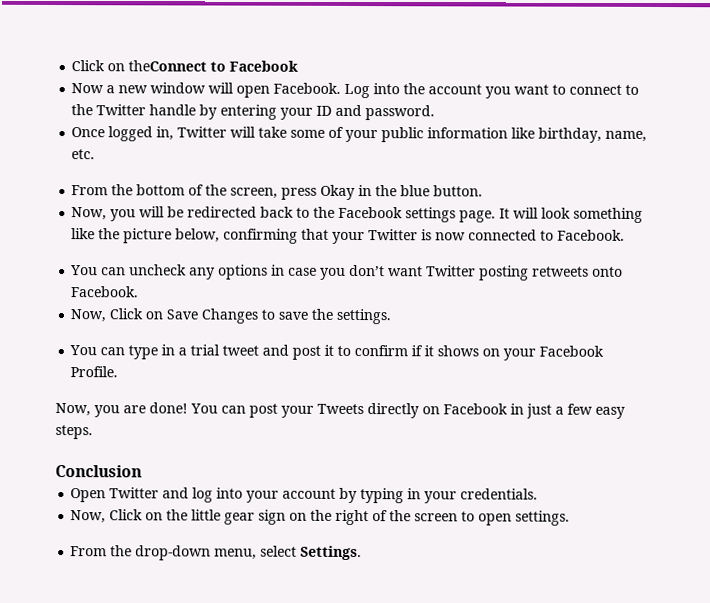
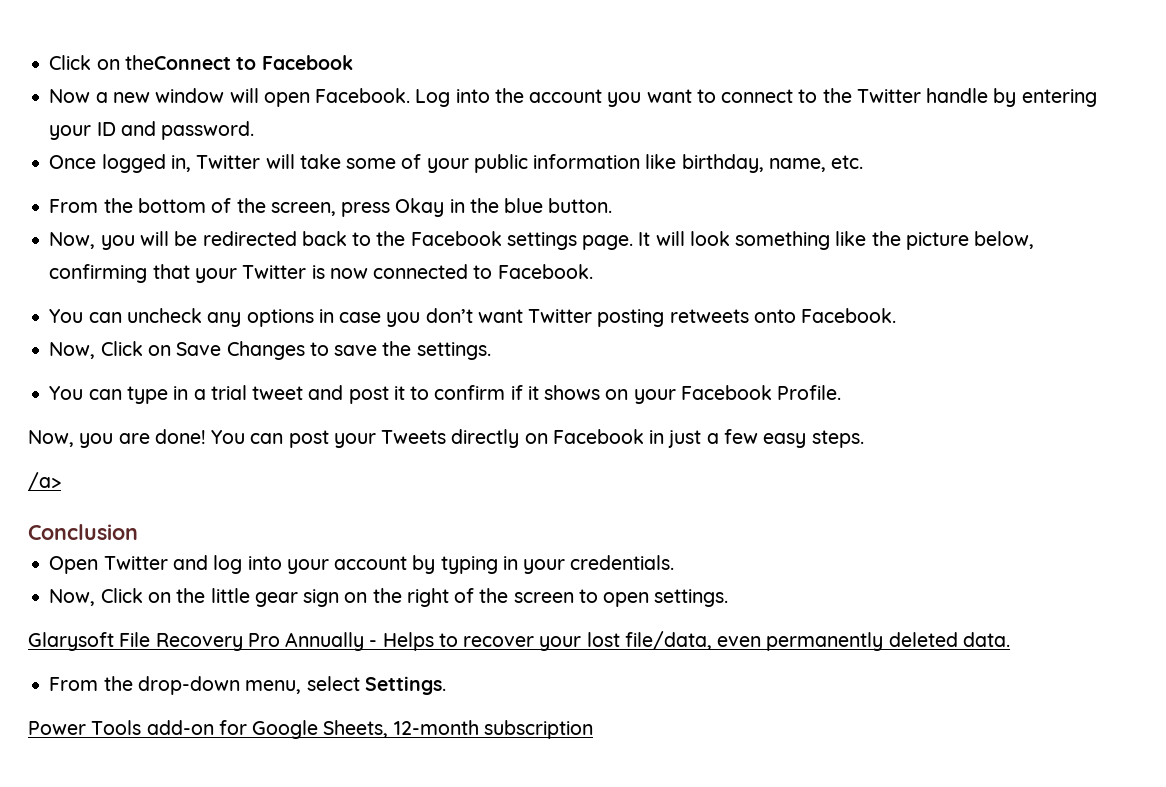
(93, 432) none -> [28,472,61,491] // /a>
(571, 518) none -> [28,631,1010,651] // Glarysoft File Recovery Pro Annually - Helps to recover your lost file/data, even permanently deleted data.
(363, 553) none -> [28,720,593,739] // Power Tools add-on for Google Sheets, 12-month subscription

